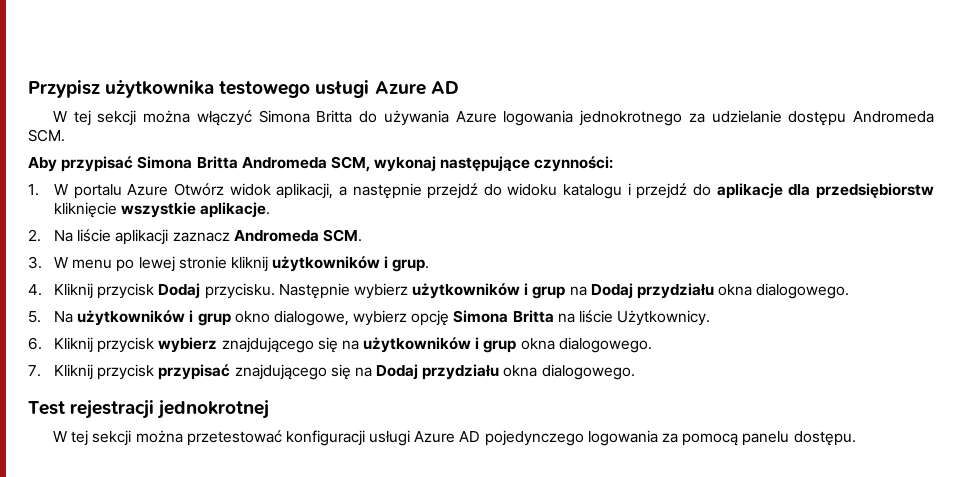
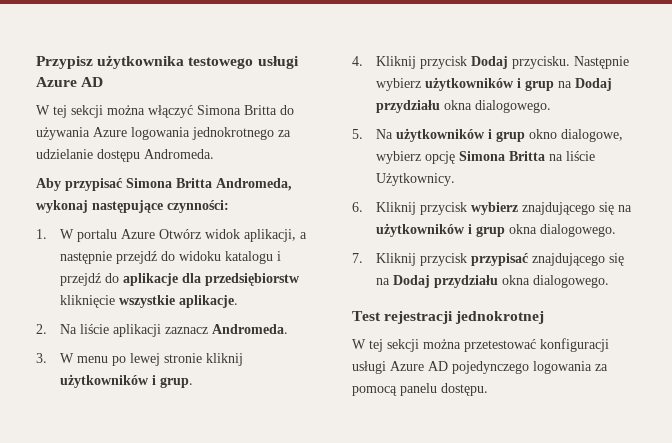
[852,111,934,123] [28,129,65,142] Andromeda SCM. -> [144,149,214,159] Andromeda.
[241,156,370,172] Andromeda SCM, -> [216,178,292,191] Andromeda,
[233,229,362,242] Andromeda SCM. -> [212,324,289,334] Andromeda.

